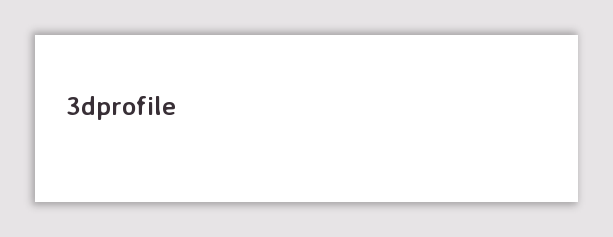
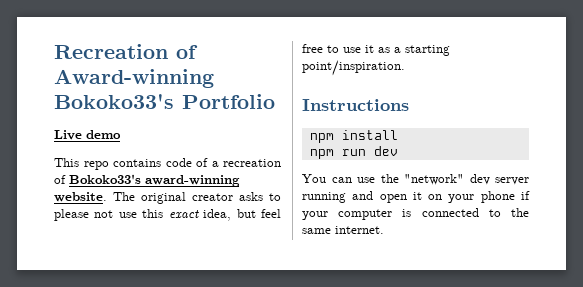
[66,96,176,120] 3dprofile -> [54,44,198,59] [54,69,214,88] [54,94,275,109] [54,130,121,140] [54,158,281,170] [54,174,240,187] [54,192,281,204] [54,209,281,221] [302,44,450,56] [302,60,405,76] [302,99,409,111] [309,130,398,143] [309,146,398,159] [302,174,529,185] [302,191,530,203] [302,208,529,220] [302,226,384,234] Recreation of Award-winning Bokoko33's Portfolio // Live demo // This repo contains code of a recreation of Bokoko33's award-winning website. The original creator asks to please not use this exact idea, but feel free to use it as a starting point/inspiration. // Instructions // npm install // npm run dev // You can use the "network" dev server running and open it on your phone if your computer is connected to the same internet.

